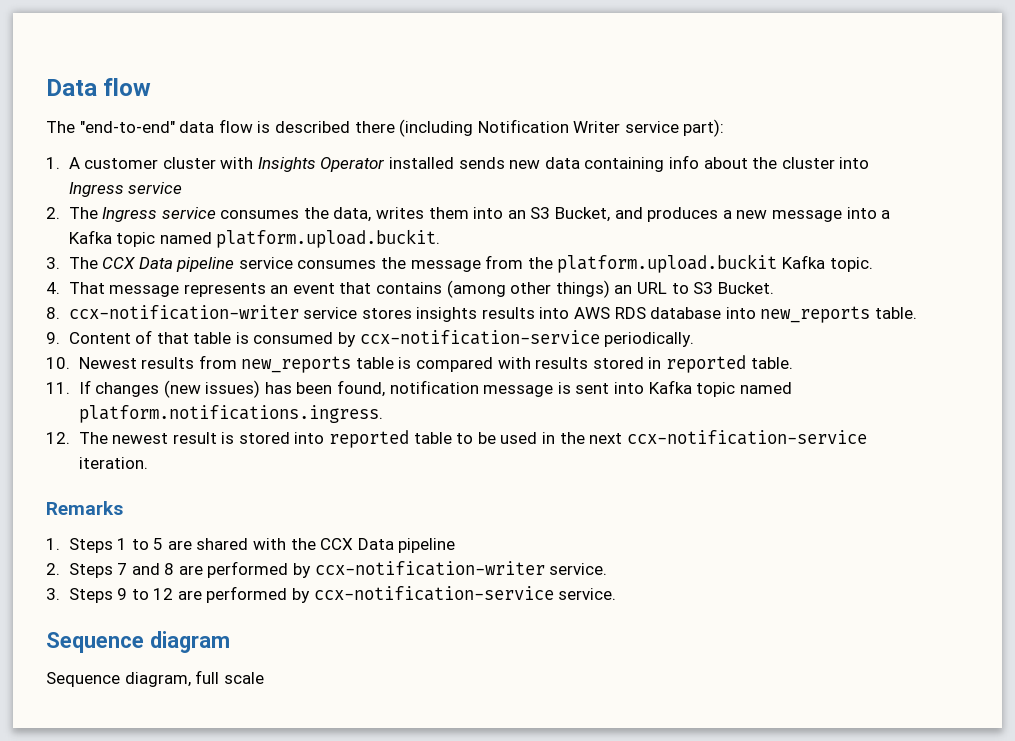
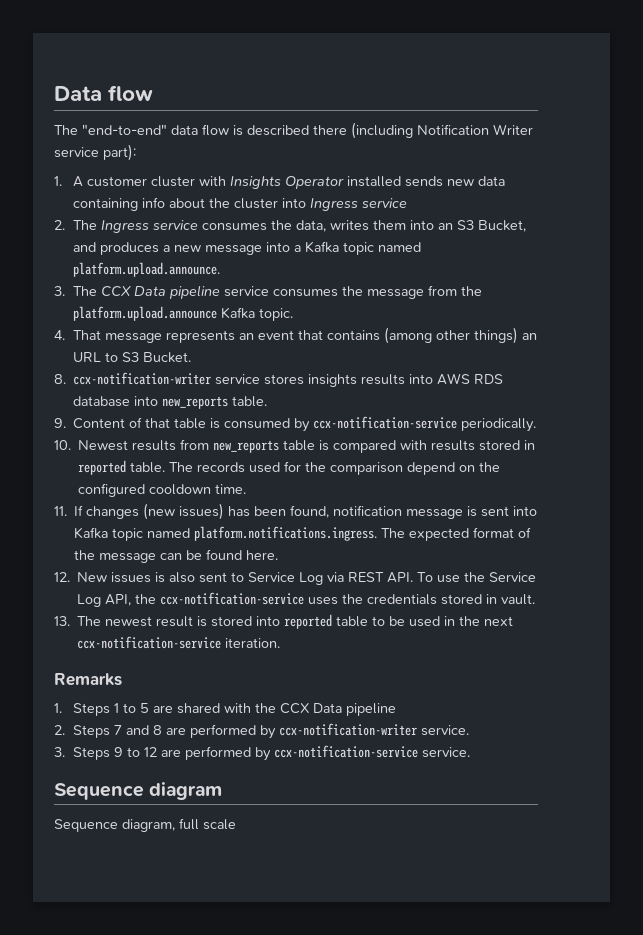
[216,229,441,248] platform.upload.buckit. -> [73,262,221,277] platform.upload.announce.
[557,254,778,273] platform.upload.buckit -> [73,306,218,321] platform.upload.announce
(793, 363) none -> [169,461,501,475] [78,483,247,497] The records used for the comparison depend on the configured cooldown time.
[46,432,70,444] // 12. -> [381,527,532,541] [74,549,279,563] [54,572,537,585] [77,592,536,607] [54,616,70,626] The expected format of the message can be found here. // 12. New issues is also sent to Service Log via REST API. To use the Service Log API, the ccx-notification-service uses the credentials stored in vault. // 13.

